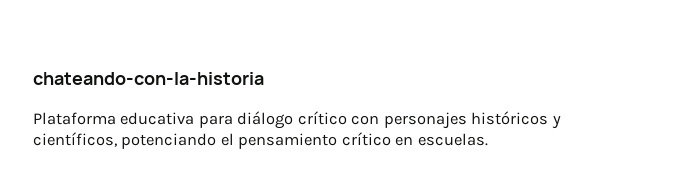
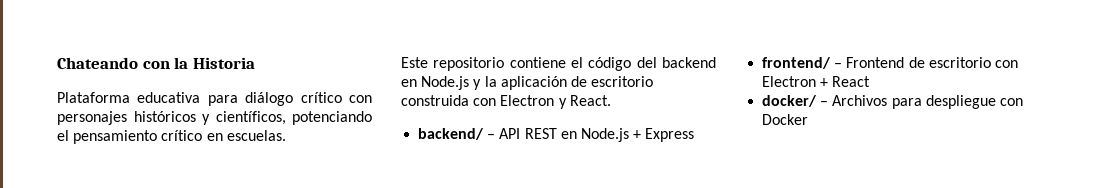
[33,72,264,85] chateando-con-la-historia -> [57,57,255,69] Chateando con la Historia
(488, 139) none -> [401,57,716,71] [401,76,654,90] [401,95,611,109] [418,128,695,142] [762,57,1018,69] [762,76,871,87] [762,95,1023,109] [762,114,809,125] // Este repositorio contiene el código del backend en Node.js y la aplicación de escritorio construida con Electron y React. // backend/ – API REST en Node.js + Express // frontend/ – Frontend de escritorio con Electron + React // docker/ – Archivos para despliegue con Docker

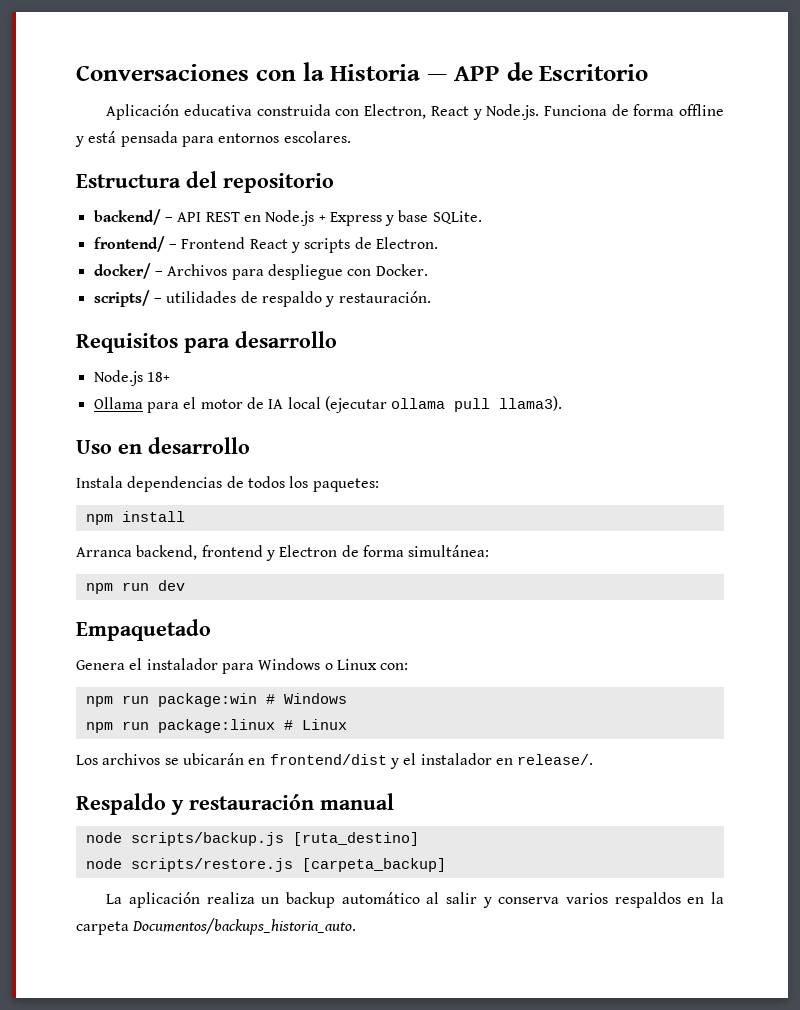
[57,57,138,69] Chateando -> [76,64,249,81] Conversaciones
[57,92,372,106] [57,111,372,125] [57,130,286,144] [401,57,716,71] [401,76,654,90] [401,95,611,109] // Plataforma educativa para diálogo crítico con personajes históricos y científicos, potenciando el pensamiento crítico en escuelas. // Este repositorio contiene el código del backend en Node.js y la aplicación de escritorio construida con Electron y React. -> [427,62,649,81] [106,104,724,120] [75,131,351,147] [76,171,334,193] — APP de Escritorio // Aplicación educativa construida con Electron, React y Node.js. Funciona de forma offline y está pensada para entornos escolares. // Estructura del repositorio
(695, 135) none -> [385,210,482,226] y base SQLite.
[908,57,1018,68] [762,76,871,87] de escritorio con Electron + React -> [249,237,438,253] React y scripts de Electron.
[762,114,809,125] Docker -> [375,264,428,276] [93,290,431,307] [76,331,337,353] [93,370,170,386] [93,396,563,413] [76,437,250,454] [76,476,379,492] [85,511,185,525] [76,545,490,561] [85,580,185,594] [76,619,211,641] [76,658,409,674] [85,693,347,707] [85,719,347,733] [76,753,594,769] [76,793,394,815] [85,832,419,846] [85,858,446,872] [106,892,724,908] [76,918,357,935] Docker. // scripts/ – utilidades de respaldo y restauración. // Requisitos para desarrollo // Node.js 18+ // Ollama para el motor de IA local (ejecutar ollama pull llama3). // Uso en desarrollo // Instala dependencias de todos los paquetes: // npm install // Arranca backend, frontend y Electron de forma simultánea: // npm run dev // Empaquetado // Genera el instalador para Windows o Linux con: // npm run package:win # Windows // npm run package:linux # Linux // Los archivos se ubicarán en frontend/dist y el instalador en release/. // Respaldo y restauración manual // node scripts/backup.js [ruta_destino] // node scripts/restore.js [carpeta_backup] // La aplicación realiza un backup automático al salir y conserva varios respaldos en la carpeta Documentos/backups_historia_auto.

